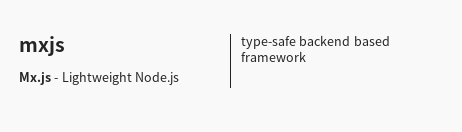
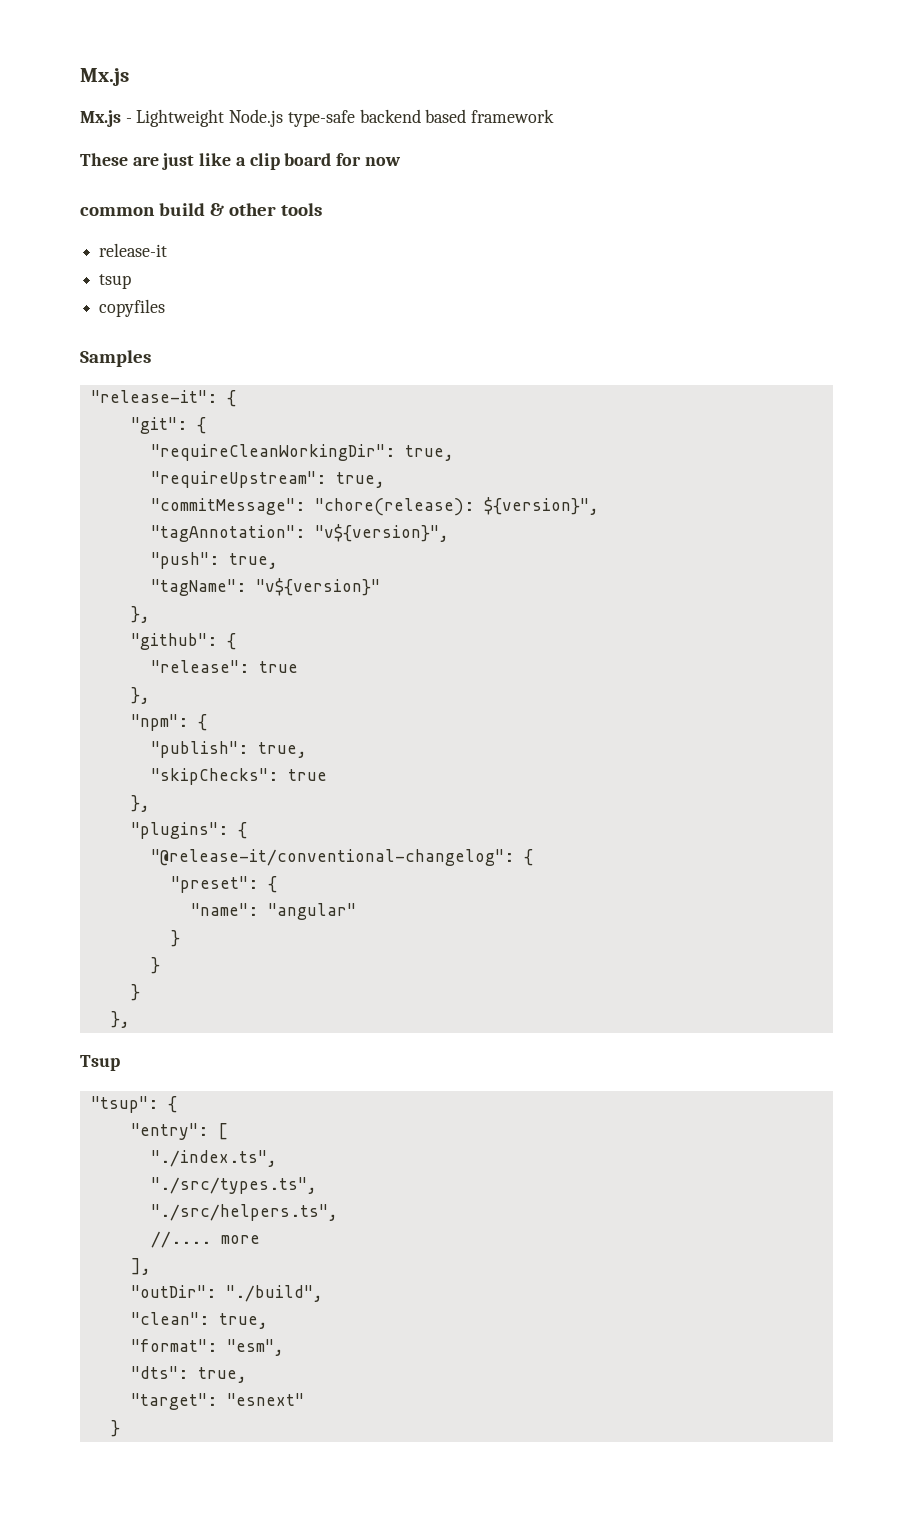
[19,36,65,56] mxjs -> [80,68,129,86] Mx.js
(306, 56) none -> [80,153,401,170] [80,203,322,216] [99,243,168,257] [99,274,132,289] [99,299,166,317] [80,350,151,367] [90,390,236,407] [130,417,206,434] [150,444,454,461] [150,471,385,488] [150,497,599,516] [150,524,449,542] [150,552,278,569] [150,578,380,596] [130,606,150,623] [130,633,236,650] [150,660,298,673] [130,687,150,704] [130,714,207,731] [150,741,307,758] [150,768,327,785] [130,795,150,812] [130,822,247,839] [150,849,533,866] [170,876,277,893] [190,903,356,920] [170,930,180,947] [150,957,160,974] [130,984,140,1001] [110,1011,130,1028] [80,1055,120,1071] [90,1096,177,1113] [130,1123,228,1140] [150,1150,277,1167] [150,1177,317,1194] [150,1204,338,1221] [150,1231,260,1248] [130,1258,151,1275] [130,1285,323,1302] [130,1312,268,1329] [130,1339,284,1356] [130,1366,247,1383] [130,1393,304,1410] [110,1420,120,1437] // These are just like a clip board for now // common build & other tools // release-it // tsup // copyfiles // Samples // "release-it": { // "git": { // "requireCleanWorkingDir": true, // "requireUpstream": true, // "commitMessage": "chore(release): ${version}", // "tagAnnotation": "v${version}", // "push": true, // "tagName": "v${version}" // }, // "github": { // "release": true // }, // "npm": { // "publish": true, // "skipChecks": true // }, // "plugins": { // "@release-it/conventional-changelog": { // "preset": { // "name": "angular" // } // } // } // }, // Tsup // "tsup": { // "entry": [ // "./index.ts", // "./src/types.ts", // "./src/helpers.ts", // //.... more // ], // "outDir": "./build", // "clean": true, // "format": "esm", // "dts": true, // "target": "esnext" // }

